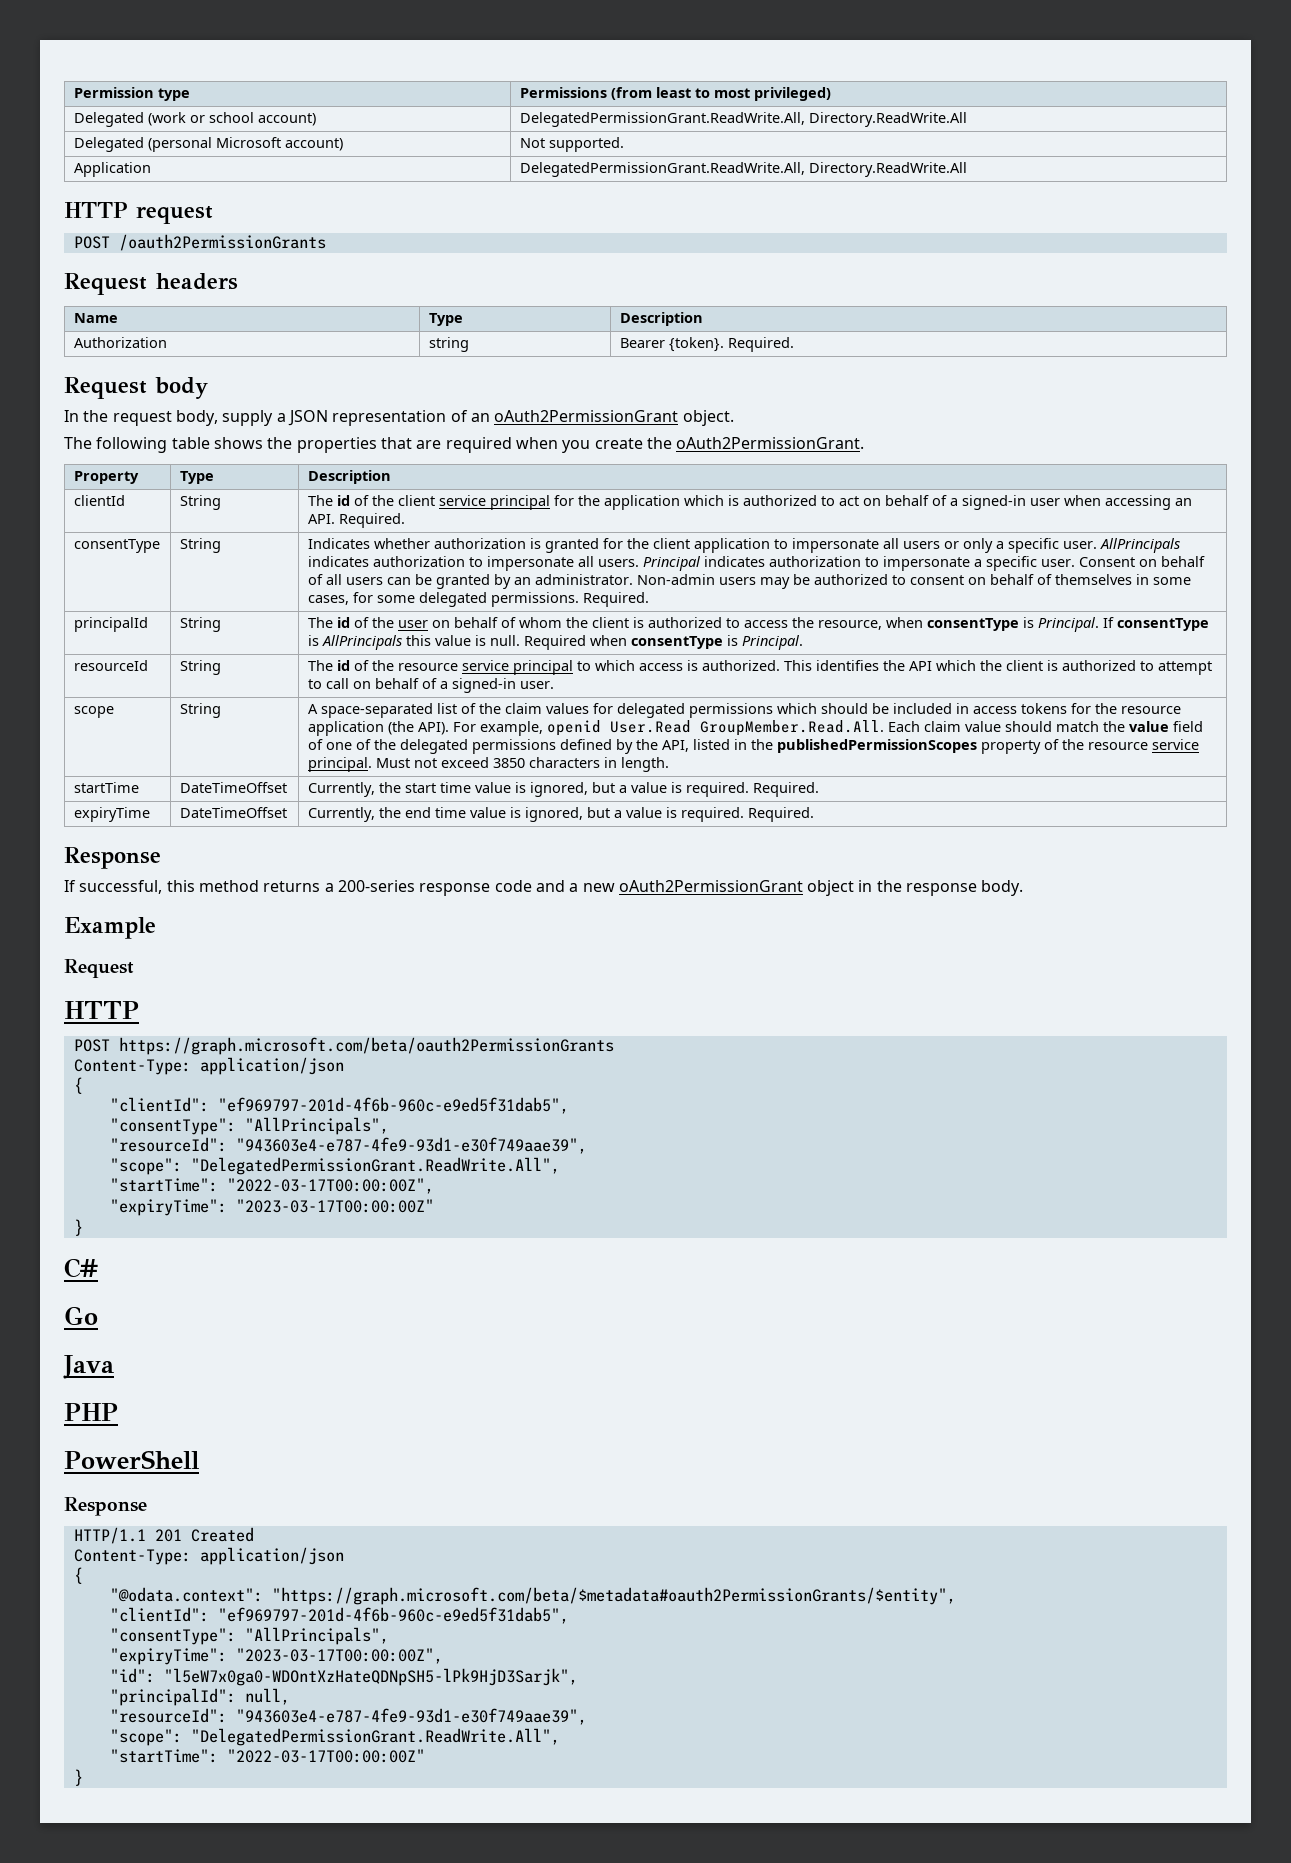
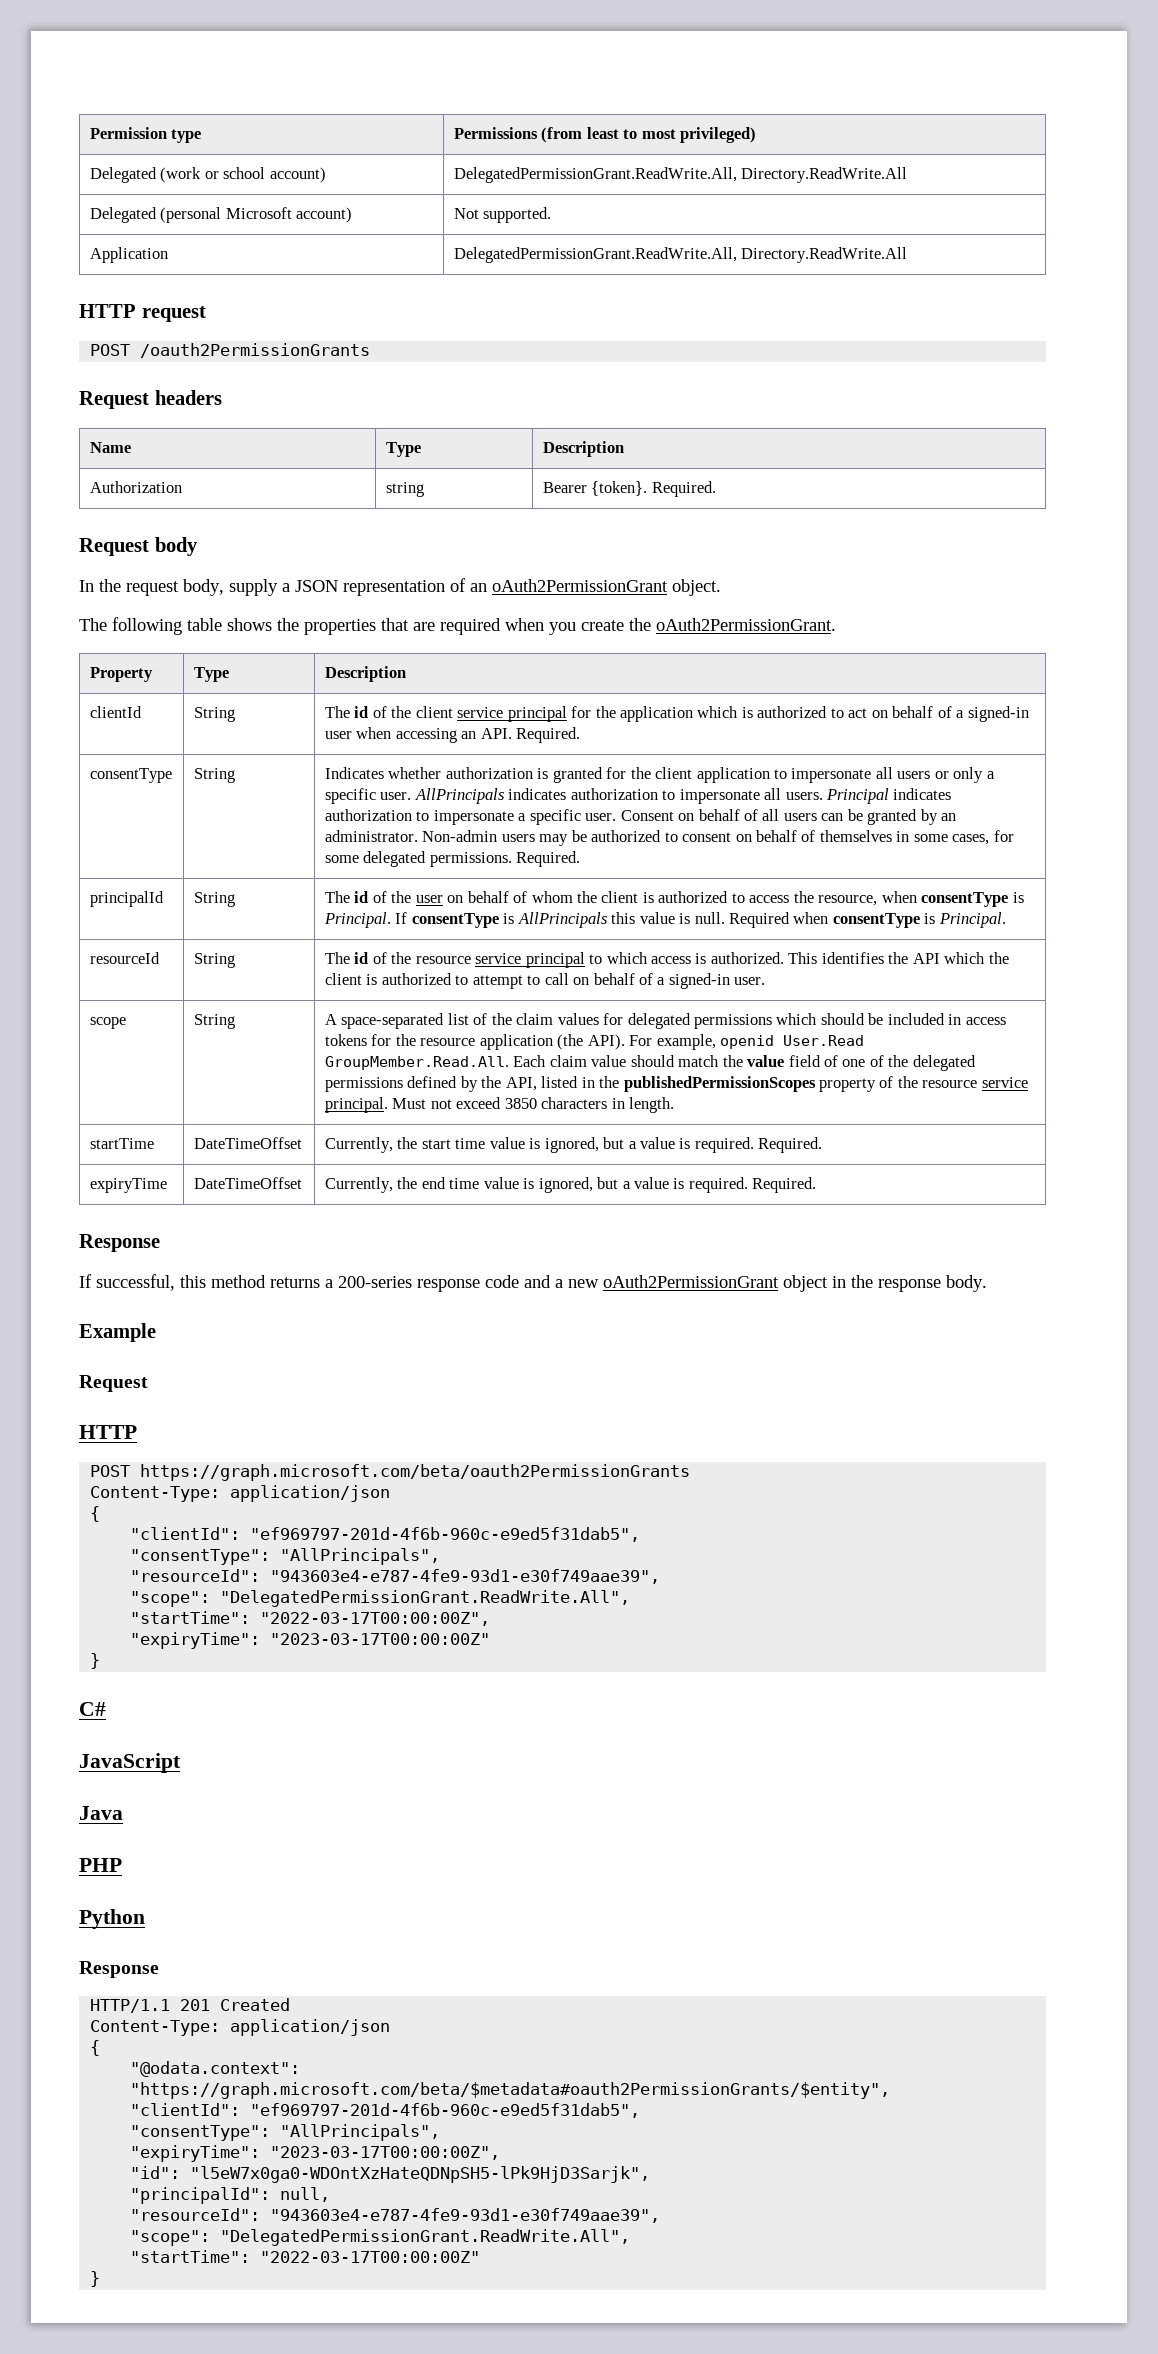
[64,1306,98,1325] Go -> [79,1753,181,1773] JavaScript
[64,1450,199,1469] PowerShell -> [79,1909,145,1929] Python

